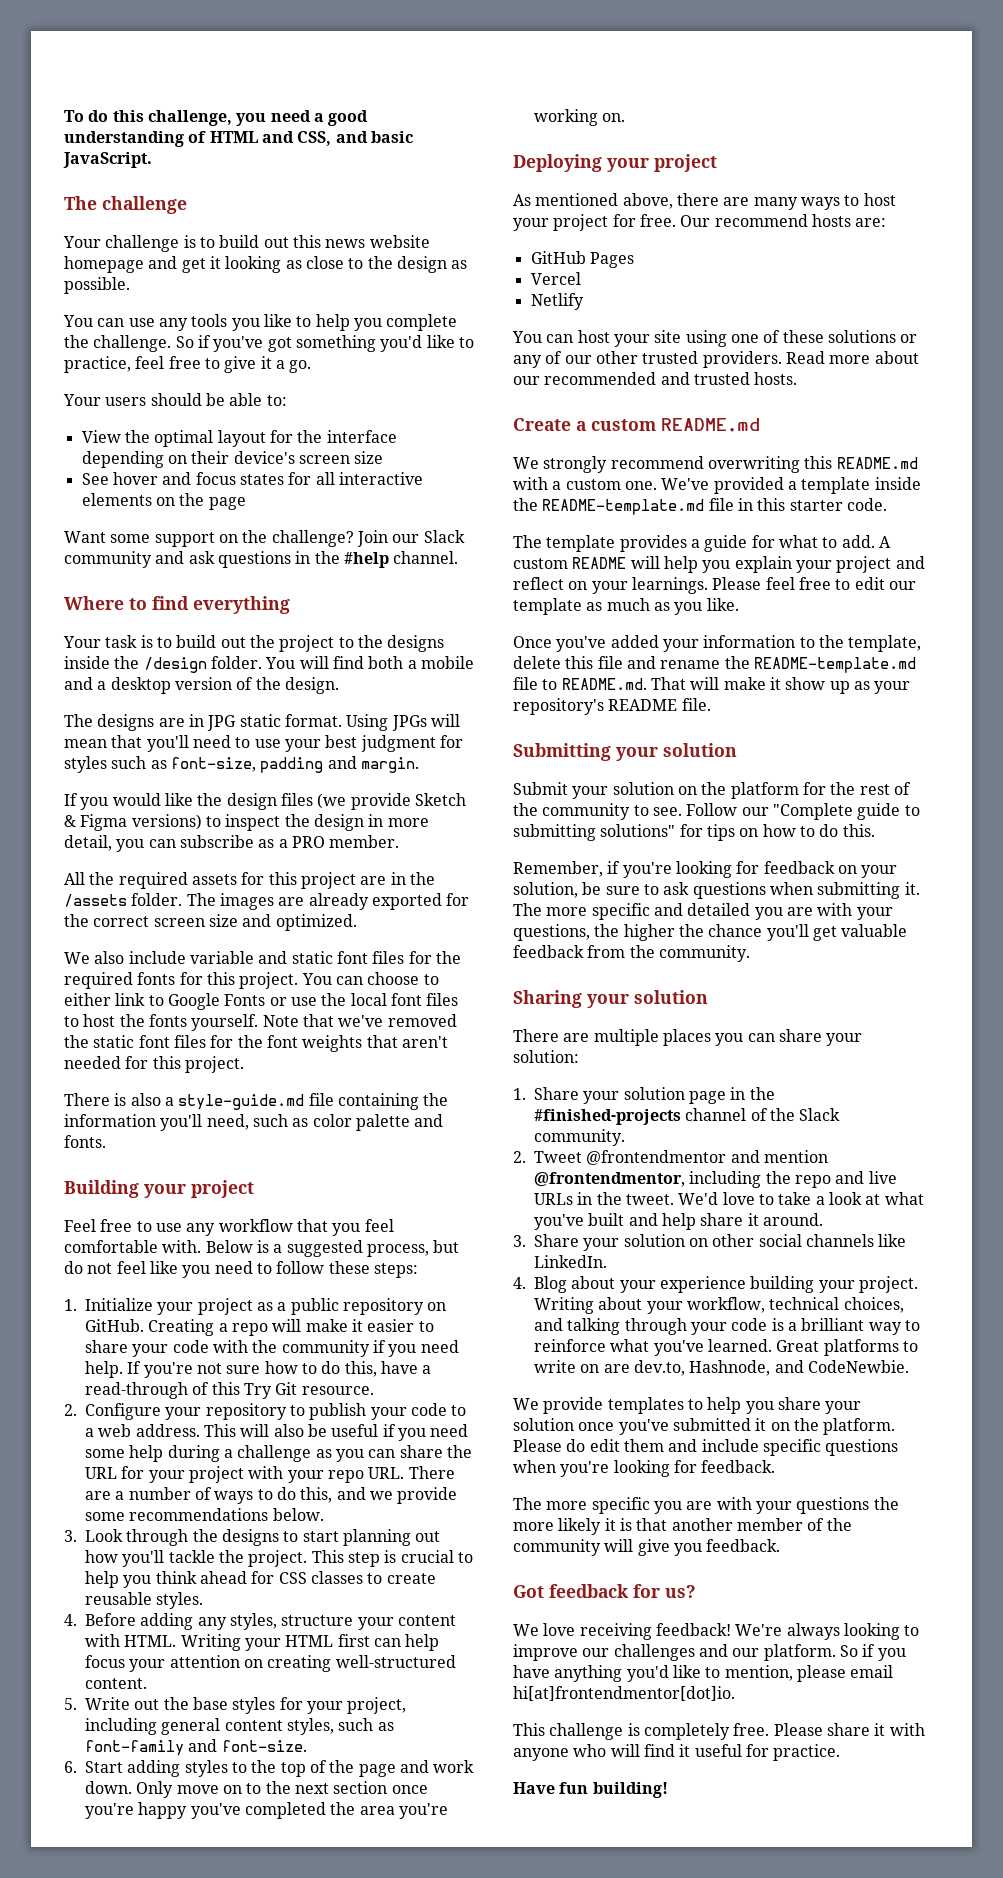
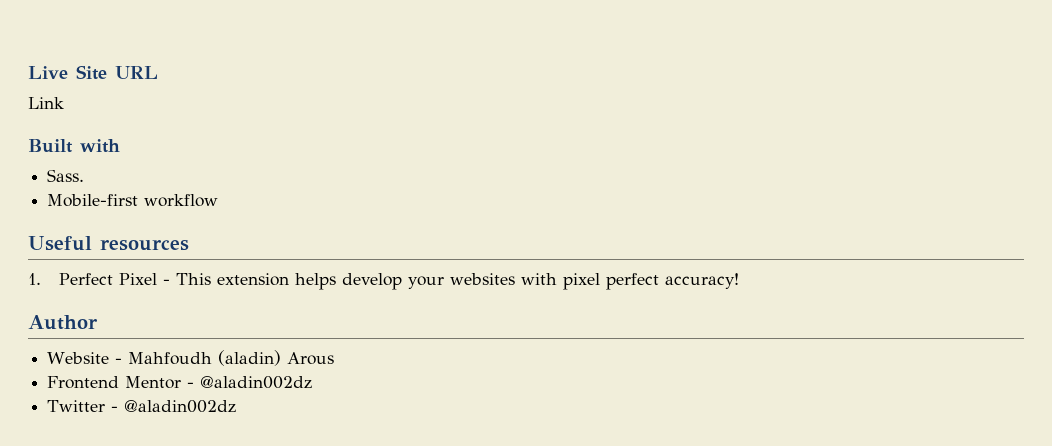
[64,110,369,126] [64,131,413,147] [63,152,152,168] [64,196,187,214] [63,235,430,252] [64,256,468,273] [64,277,130,294] [63,314,458,331] [64,335,474,352] [64,356,312,373] [63,393,287,406] [81,430,397,447] [81,451,384,468] [81,472,423,485] [81,493,246,510] [64,530,465,547] [64,551,459,568] [64,596,290,614] [63,635,445,652] [64,656,474,673] [64,677,339,694] [64,714,460,731] [64,735,463,752] [64,756,419,773] [64,793,466,810] [64,814,429,831] [64,835,400,852] [64,872,435,889] [64,893,470,910] [64,914,357,931] [64,951,461,964] [64,972,439,989] [64,993,459,1010] [64,1014,457,1031] [64,1035,448,1052] [64,1056,244,1073] [64,1093,449,1110] [64,1114,444,1131] [64,1135,106,1148] [64,1180,254,1198] [64,1219,394,1236] [64,1240,460,1257] [64,1261,418,1278] [64,1298,447,1315] [85,1319,434,1336] [85,1340,459,1357] [85,1361,432,1378] [85,1382,374,1399] [64,1403,467,1420] [85,1424,469,1441] [85,1445,472,1462] [85,1466,455,1483] [85,1487,458,1504] [85,1508,324,1521] [64,1529,441,1546] [85,1550,473,1567] [85,1571,436,1588] [85,1592,204,1609] [64,1613,456,1630] [85,1634,440,1651] [85,1655,456,1672] [85,1678,147,1689] [64,1697,407,1714] [85,1718,394,1735] [85,1739,307,1756] [64,1760,475,1777] [85,1781,428,1798] [85,1802,448,1819] [534,109,626,126] [513,154,717,172] [513,193,896,210] [513,214,887,231] [530,251,634,268] [530,272,581,285] [530,293,584,310] [512,330,918,347] [513,351,919,368] [513,372,798,385] [513,418,760,432] [513,456,918,473] [513,477,921,494] [513,498,887,515] [513,535,891,552] [513,556,925,573] [513,577,916,594] [513,598,739,615] [513,635,922,652] [513,656,916,673] [513,677,911,694] [513,698,711,715] [513,743,737,761] [513,782,911,799] [513,803,920,820] [513,824,875,841] [513,861,898,878] [513,882,920,899] [513,903,893,920] [513,924,908,941] [513,945,750,962] [513,990,708,1008] [513,1029,863,1046] [513,1050,579,1063] [513,1087,775,1104] [534,1108,841,1125] [534,1129,625,1146] [513,1150,828,1165] [534,1171,897,1188] [534,1192,924,1205] [534,1213,823,1230] [513,1234,907,1251] [534,1255,607,1268] [513,1276,918,1293] [534,1297,904,1314] [534,1318,920,1335] [534,1339,918,1356] [534,1360,909,1376] [513,1397,862,1414] [513,1418,896,1435] [513,1439,899,1456] [513,1460,776,1477] [513,1497,899,1514] [513,1518,852,1535] [513,1539,781,1556] [513,1584,696,1598] [513,1623,920,1640] [513,1644,906,1661] [513,1665,894,1682] [513,1686,735,1701] [513,1723,925,1740] [513,1744,841,1761] [513,1782,668,1798] To do this challenge, you need a good understanding of HTML and CSS, and basic JavaScript. // The challenge // Your challenge is to build out this news website homepage and get it looking as close to the design as possible. // You can use any tools you like to help you complete the challenge. So if you've got something you'd like to practice, feel free to give it a go. // Your users should be able to: // View the optimal layout for the interface depending on their device's screen size // See hover and focus states for all interactive elements on the page // Want some support on the challenge? Join our Slack community and ask questions in the #help channel. // Where to find everything // Your task is to build out the project to the designs inside the /design folder. You will find both a mobile and a desktop version of the design. // The designs are in JPG static format. Using JPGs will mean that you'll need to use your best judgment for styles such as font-size, padding and margin. // If you would like the design files (we provide Sketch & Figma versions) to inspect the design in more detail, you can subscribe as a PRO member. // All the required assets for this project are in the /assets folder. The images are already exported for the correct screen size and optimized. // We also include variable and static font files for the required fonts for this project. You can choose to either link to Google Fonts or use the local font files to host the fonts yourself. Note that we've removed the static font files for the font weights that aren't needed for this project. // There is also a style-guide.md file containing the information you'll need, such as color palette and fonts. // Building your project // Feel free to use any workflow that you feel comfortable with. Below is a suggested process, but do not feel like you need to follow these steps: // 1. Initialize your project as a public repository on GitHub. Creating a repo will make it easier to share your code with the community if you need help. If you're not sure how to do this, have a read-through of this Try Git resource. // 2. Configure your repository to publish your code to a web address. This will also be useful if you need some help during a challenge as you can share the URL for your project with your repo URL. There are a number of ways to do this, and we provide some recommendations below. // 3. Look through the designs to start planning out how you'll tackle the project. This step is crucial to help you think ahead for CSS classes to create reusable styles. // 4. Before adding any styles, structure your content with HTML. Writing your HTML first can help focus your attention on creating well-structured content. // 5. Write out the base styles for your project, including general content styles, such as font-family and font-size. // 6. Start adding styles to the top of the page and work down. Only move on to the next section once you're happy you've completed the area you're working on. // Deploying your project // As mentioned above, there are many ways to host your project for free. Our recommend hosts are: // GitHub Pages // Vercel // Netlify // You can host your site using one of these solutions or any of our other trusted providers. Read more about our recommended and trusted hosts. // Create a custom README.md // We strongly recommend overwriting this README.md with a custom one. We've provided a template inside the README-template.md file in this starter code. // The template provides a guide for what to add. A custom README will help you explain your project and reflect on your learnings. Please feel free to edit our template as much as you like. // Once you've added your information to the template, delete this file and rename the README-template.md file to README.md. That will make it show up as your repository's README file. // Submitting your solution // Submit your solution on the platform for the rest of the community to see. Follow our "Complete guide to submitting solutions" for tips on how to do this. // Remember, if you're looking for feedback on your solution, be sure to ask questions when submitting it. The more specific and detailed you are with your questions, the higher the chance you'll get valuable feedback from the community. // Sharing your solution // There are multiple places you can share your solution: // 1. Share your solution page in the #finished-projects channel of the Slack community. // 2. Tweet @frontendmentor and mention @frontendmentor, including the repo and live URLs in the tweet. We'd love to take a look at what you've built and help share it around. // 3. Share your solution on other social channels like LinkedIn. // 4. Blog about your experience building your project. Writing about your workflow, technical choices, and talking through your code is a brilliant way to reinforce what you've learned. Great platforms to write on are dev.to, Hashnode, and CodeNewbie. // We provide templates to help you share your solution once you've submitted it on the platform. Please do edit them and include specific questions when you're looking for feedback. // The more specific you are with your questions the more likely it is that another member of the community will give you feedback. // Got feedback for us? // We love receiving feedback! We're always looking to improve our challenges and our platform. So if you have anything you'd like to mention, please email hi[at]frontendmentor[dot]io. // This challenge is completely free. Please share it with anyone who will find it useful for practice. // Have fun building! -> [28,65,158,80] [28,97,64,109] [28,139,120,153] [47,169,85,182] [47,194,219,207] [28,236,189,251] [28,273,739,290] [28,315,98,330] [47,350,335,366] [47,376,313,389] [47,400,237,413] Live Site URL // Link // Built with // Sass. // Mobile-first workflow // Useful resources // 1. Perfect Pixel - This extension helps develop your websites with pixel perfect accuracy! // Author // Website - Mahfoudh (aladin) Arous // Frontend Mentor - @aladin002dz // Twitter - @aladin002dz

